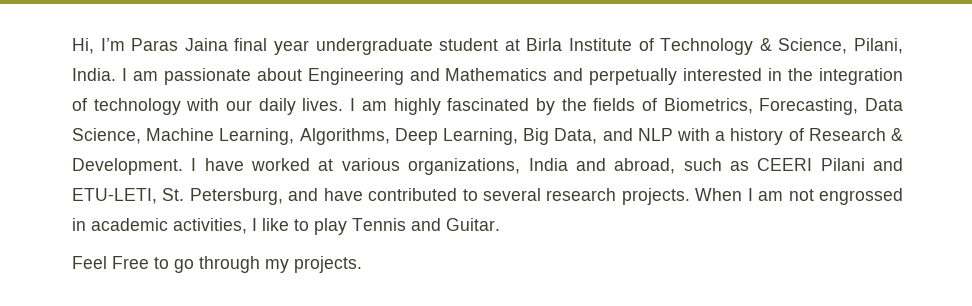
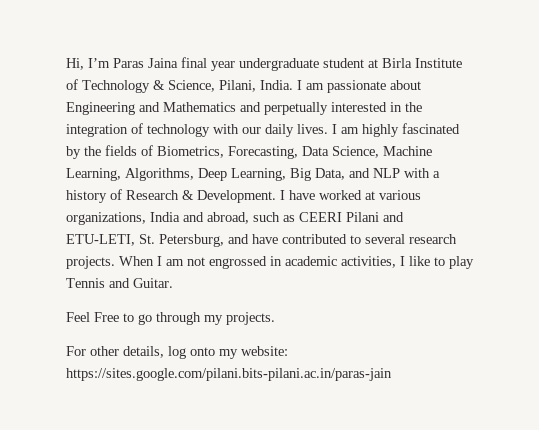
(362, 264) none -> [66,346,288,359] [66,368,392,381] // For other details, log onto my website: https://sites.google.com/pilani.bits-pilani.ac.in/paras-jain

